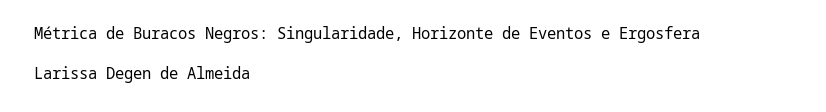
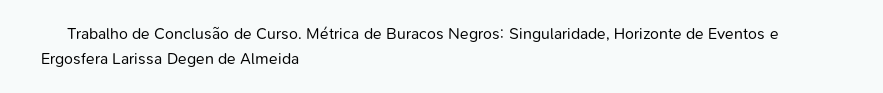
(34, 32) none -> [66,26,302,40] Trabalho de Conclusão de Curso.
(700, 34) // -> (108, 59) none

